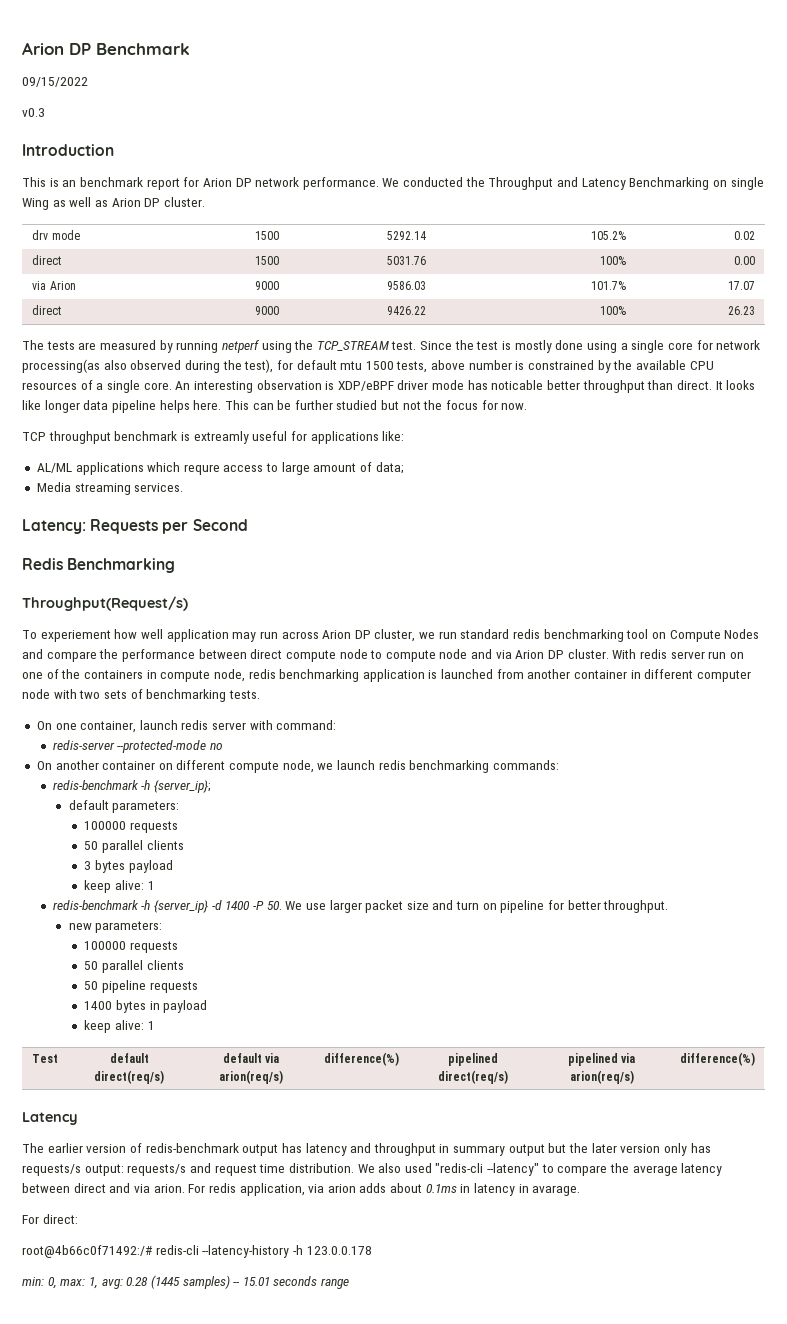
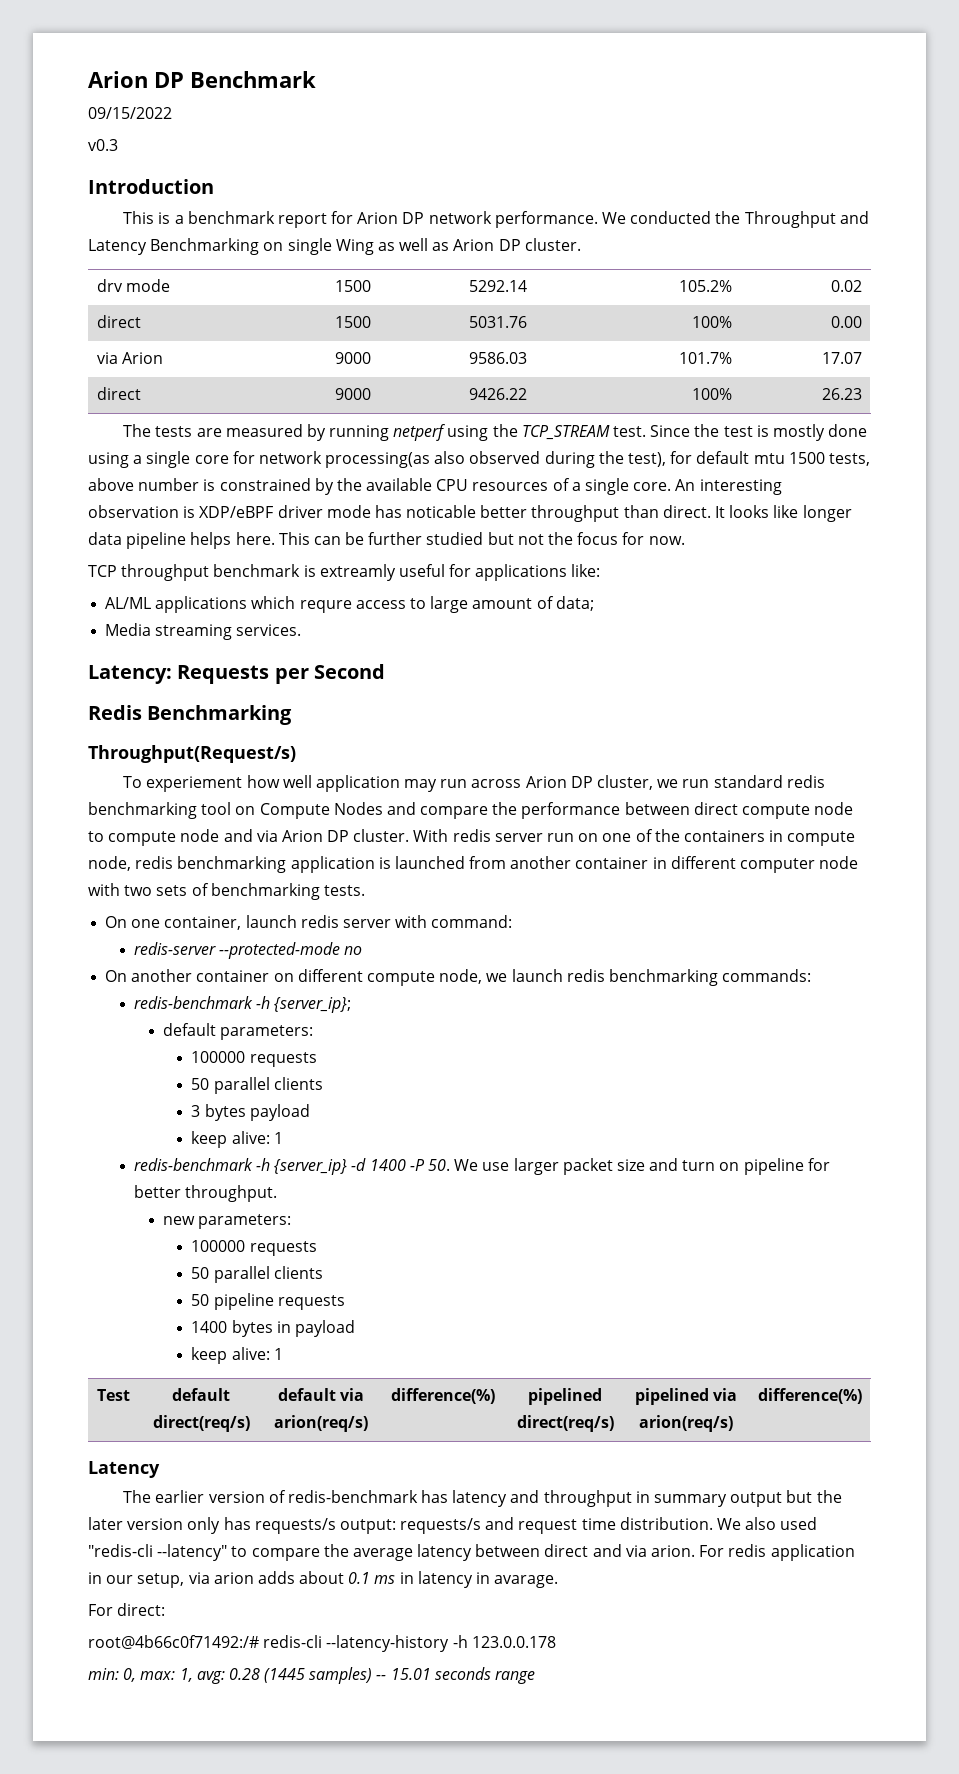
[62,180,77,187] an -> [174,215,184,224] a
[242,1144,279,1156] output -> (418, 1496) none
[239,1183,305,1196] application, -> [770,1544,855,1561] [88,1572,185,1588] application in our setup,
[425,1184,457,1193] 0.1ms -> [348,1572,396,1584] 0.1 ms

